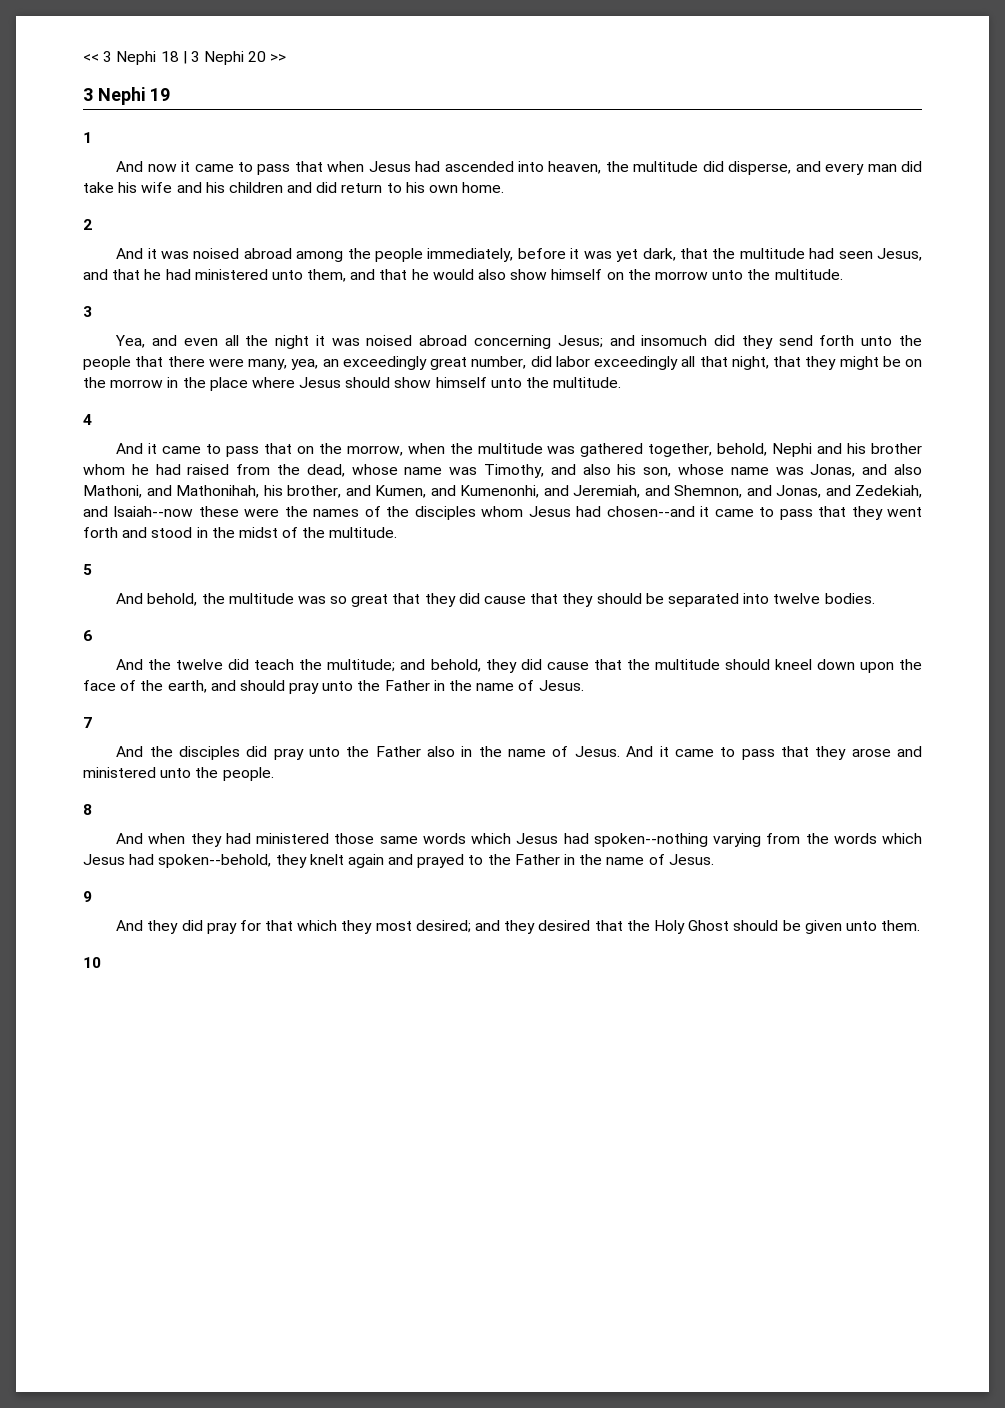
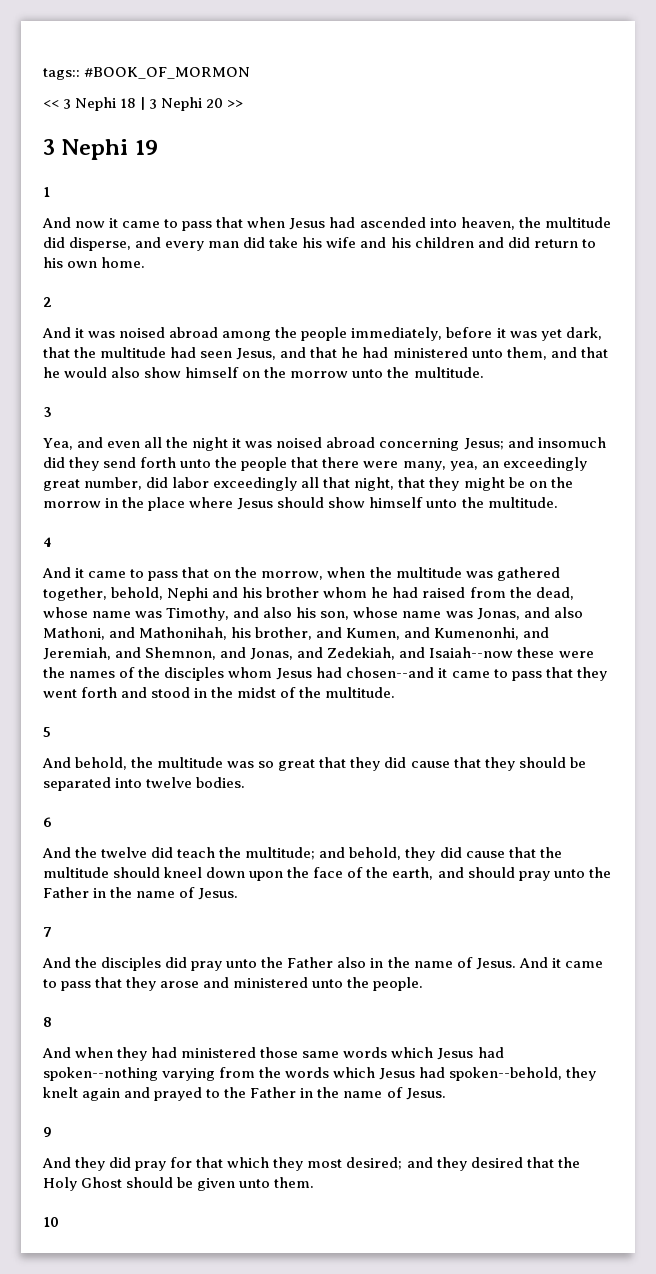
(83, 58) none -> [43,67,251,80] tags:: #BOOK_OF_MORMON //

